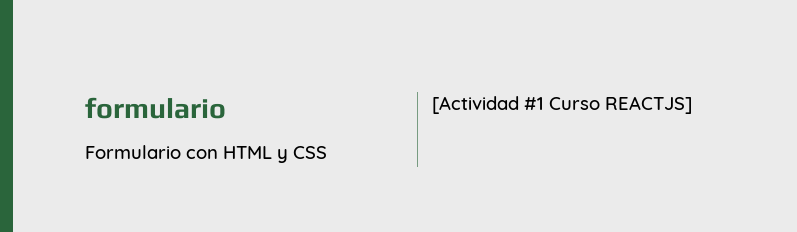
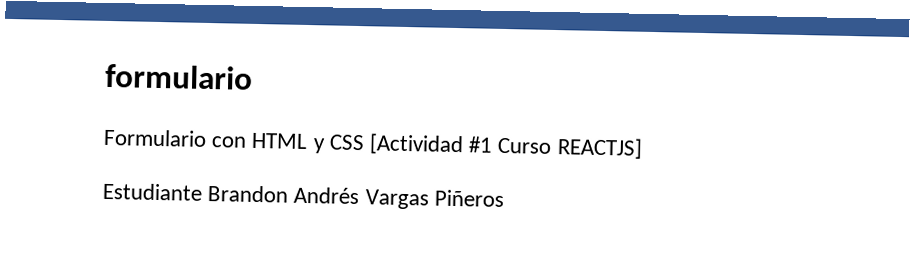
(692, 105) none -> [102,182,504,210] // Estudiante Brandon Andrés Vargas Piñeros

